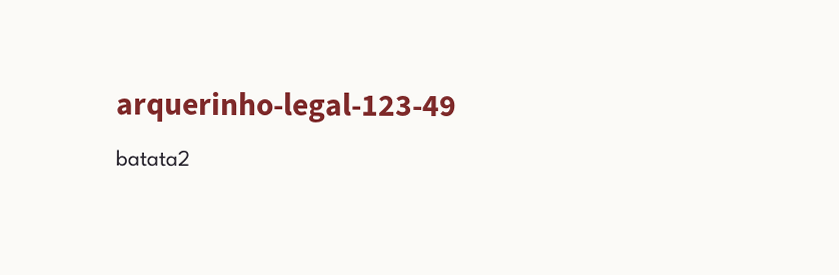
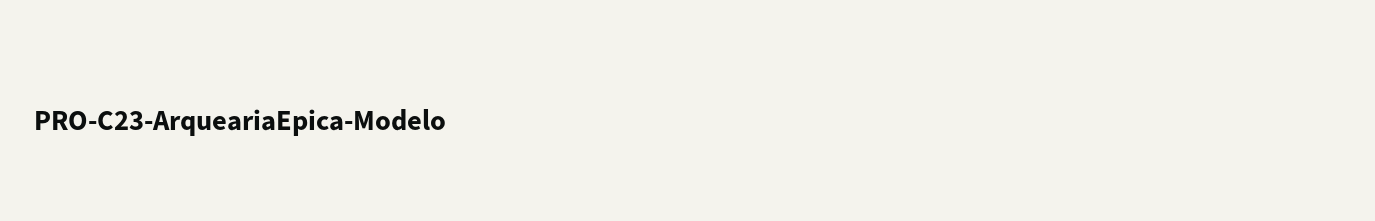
[116,91,457,124] [115,149,190,167] arquerinho-legal-123-49 // batata2 -> [34,109,446,136] PRO-C23-ArqueariaEpica-Modelo

